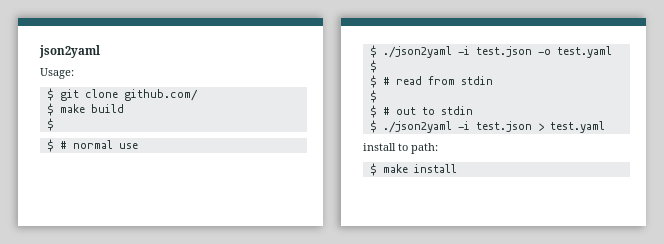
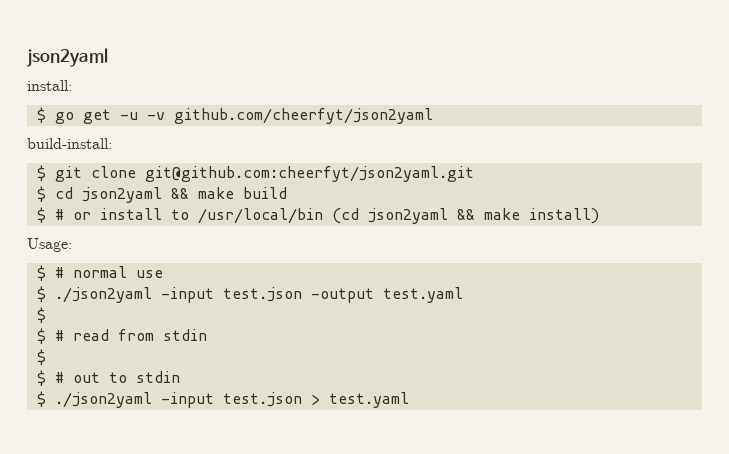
[40,68,74,79] Usage: -> [27,80,72,91] [36,107,433,124] [27,138,112,149] install: // $ go get -u -v github.com/cheerfyt/json2yaml // build-install:
[123,89,198,101] [46,103,54,116] github.com/ // $ -> [144,166,474,182] [36,186,189,203] git@github.com:cheerfyt/json2yaml.git // $ cd json2yaml &&
(54, 124) none -> [54,208,599,224] [27,238,72,252] # or install to /usr/local/bin (cd json2yaml && make install) // Usage:
[457,46,551,57] -i test.json -o -> [160,287,374,303] -input test.json -output
[457,121,470,130] -i -> [160,392,214,408] -input
[363,143,438,154] [369,163,457,176] // install to path: // $ make install -> (409, 400) none

